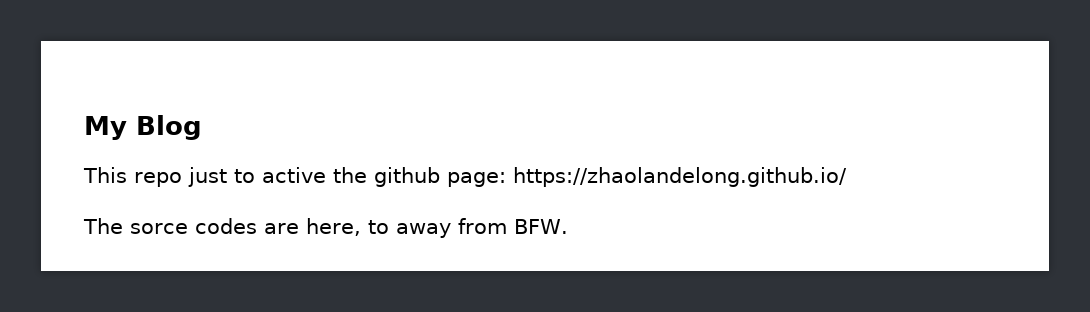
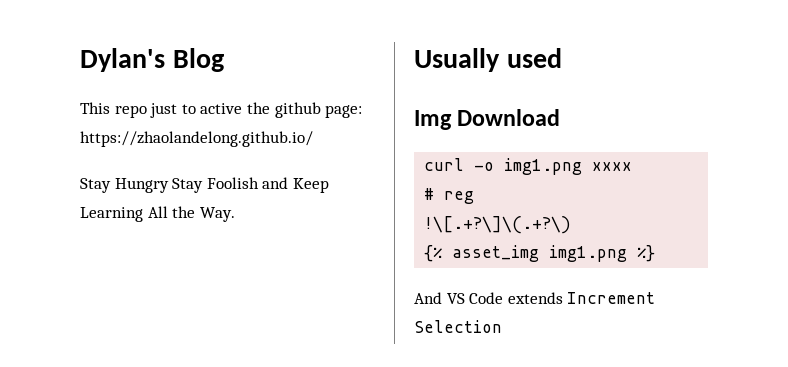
[84,116,127,140] My -> [80,48,165,72] Dylan's
[83,218,568,238] The sorce codes are here, to away from BFW. -> [80,177,329,193] [80,206,235,222] [414,48,562,72] [414,109,561,130] [424,158,633,175] [424,188,475,204] [424,216,572,234] [424,245,656,262] [414,292,656,304] [414,320,502,333] Stay Hungry Stay Foolish and Keep Learning All the Way. // Usually used // Img Download // curl -o img1.png xxxx // # reg // !\[.+?\]\(.+?\) // {% asset_img img1.png %} // And VS Code extends Increment Selection

